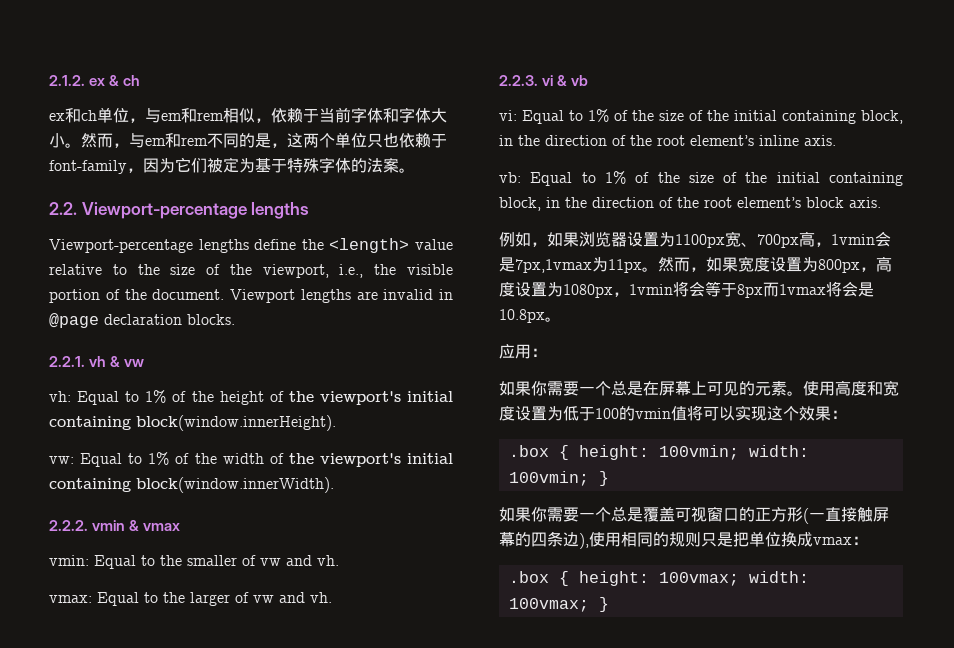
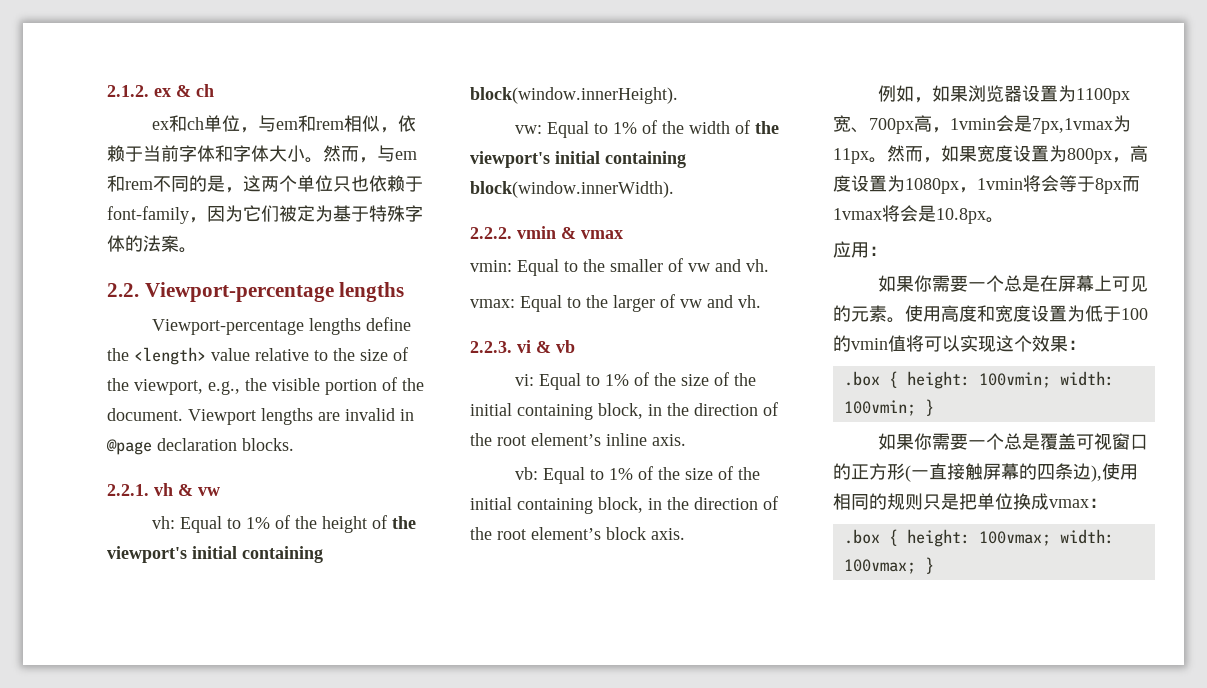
[339,264,364,278] i.e., -> [208,381,240,395] e.g.,

